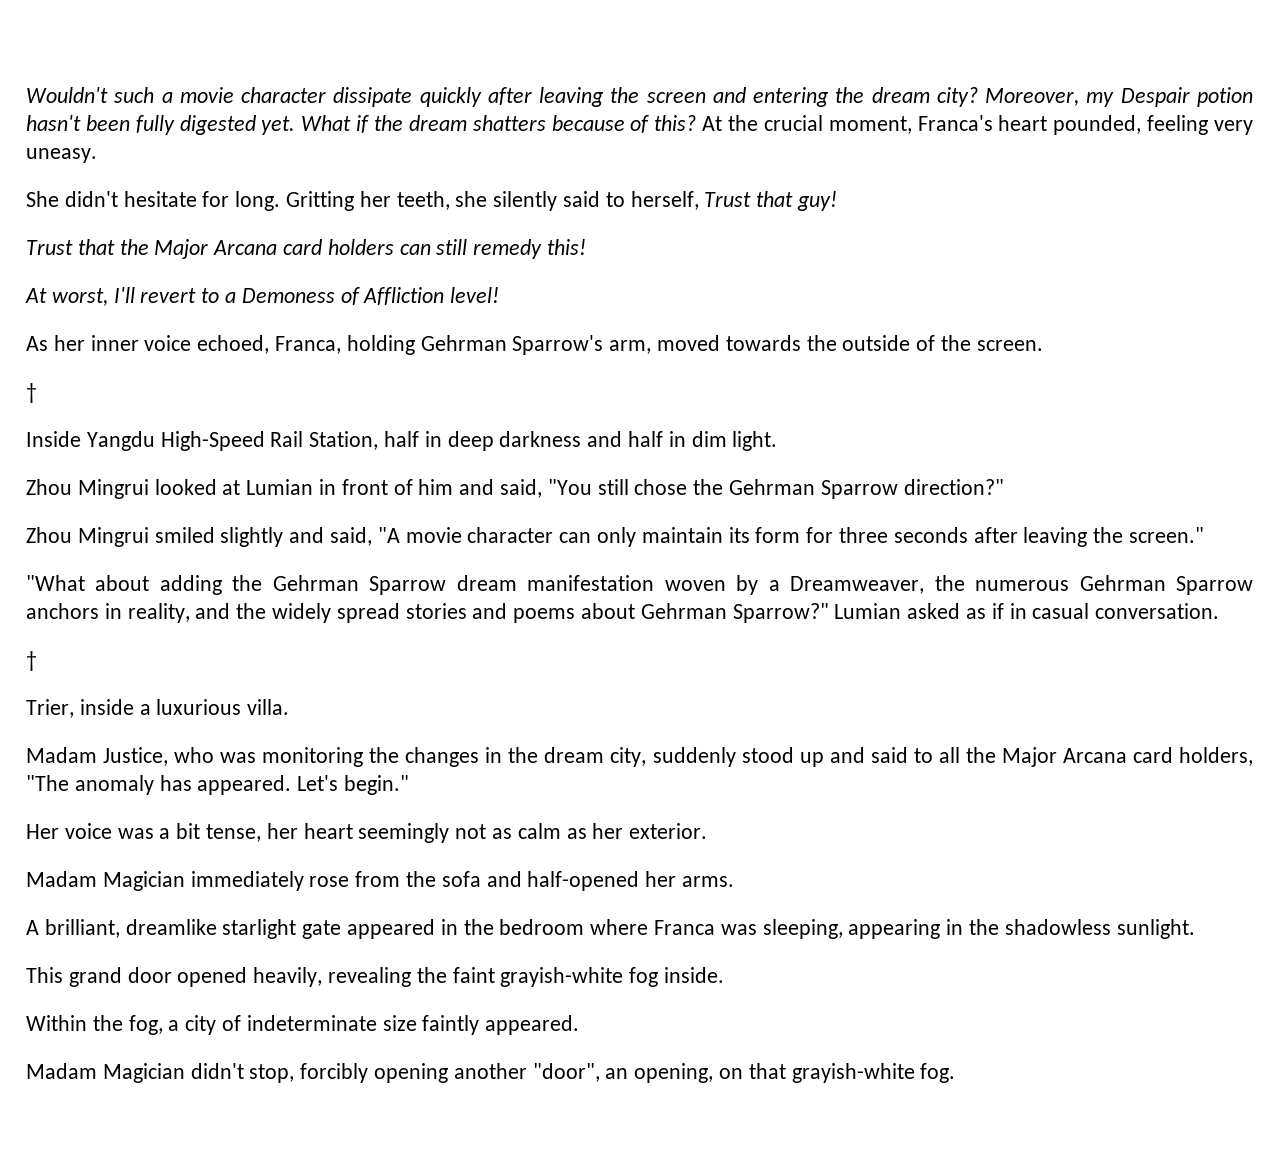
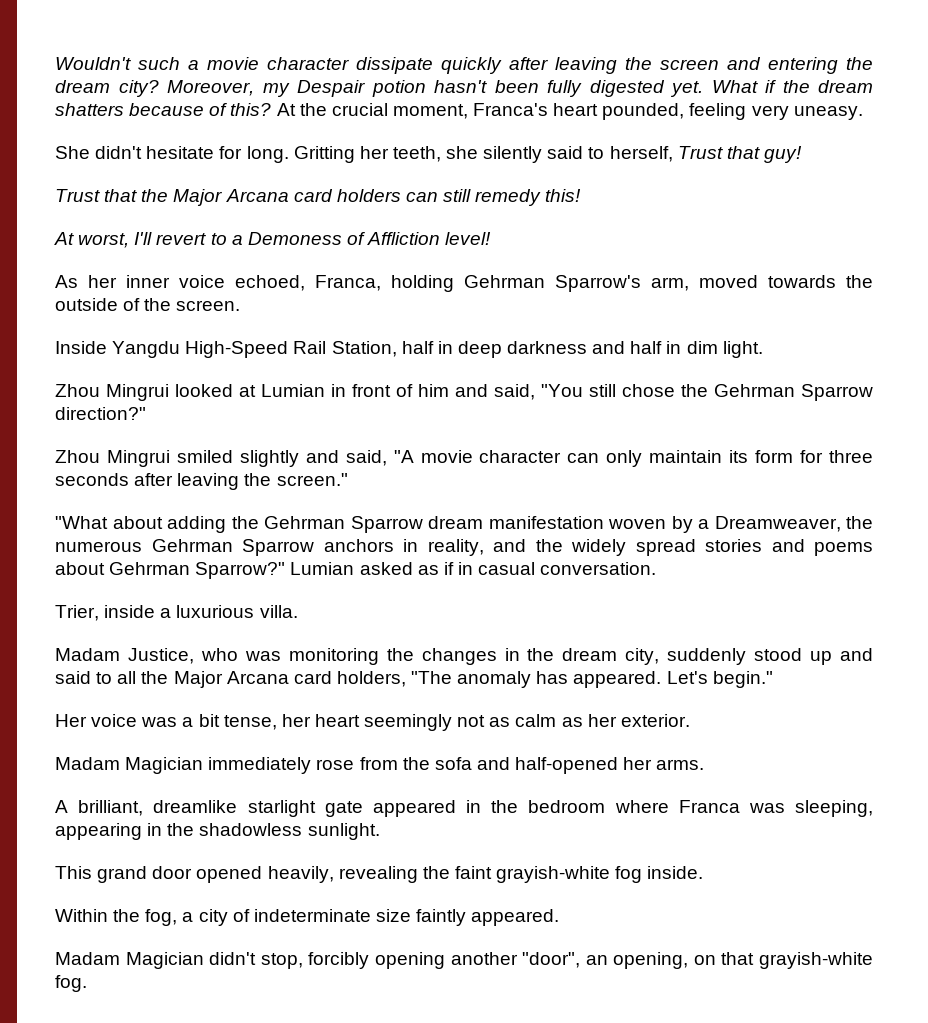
[26,383,37,403] // † -> (241, 305) none
[26,651,37,671] // † -> (657, 568) none

